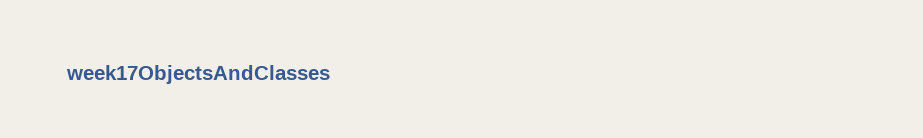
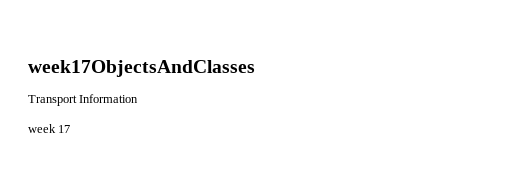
(330, 74) none -> [28,94,139,106] [28,124,71,133] // Transport Information // week 17

